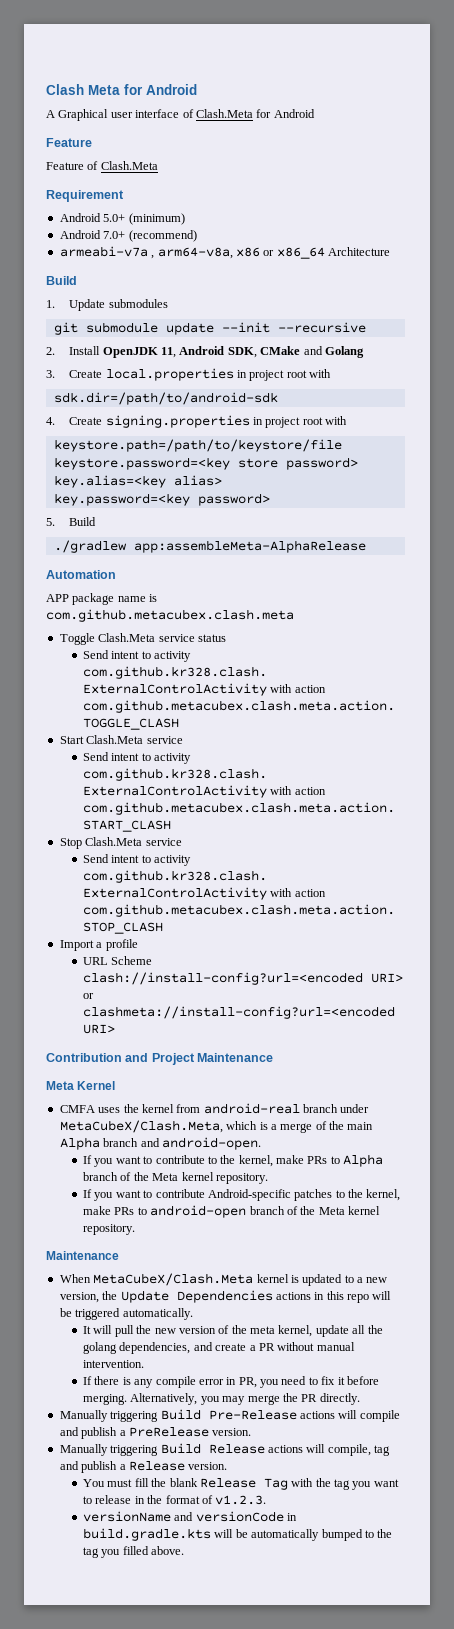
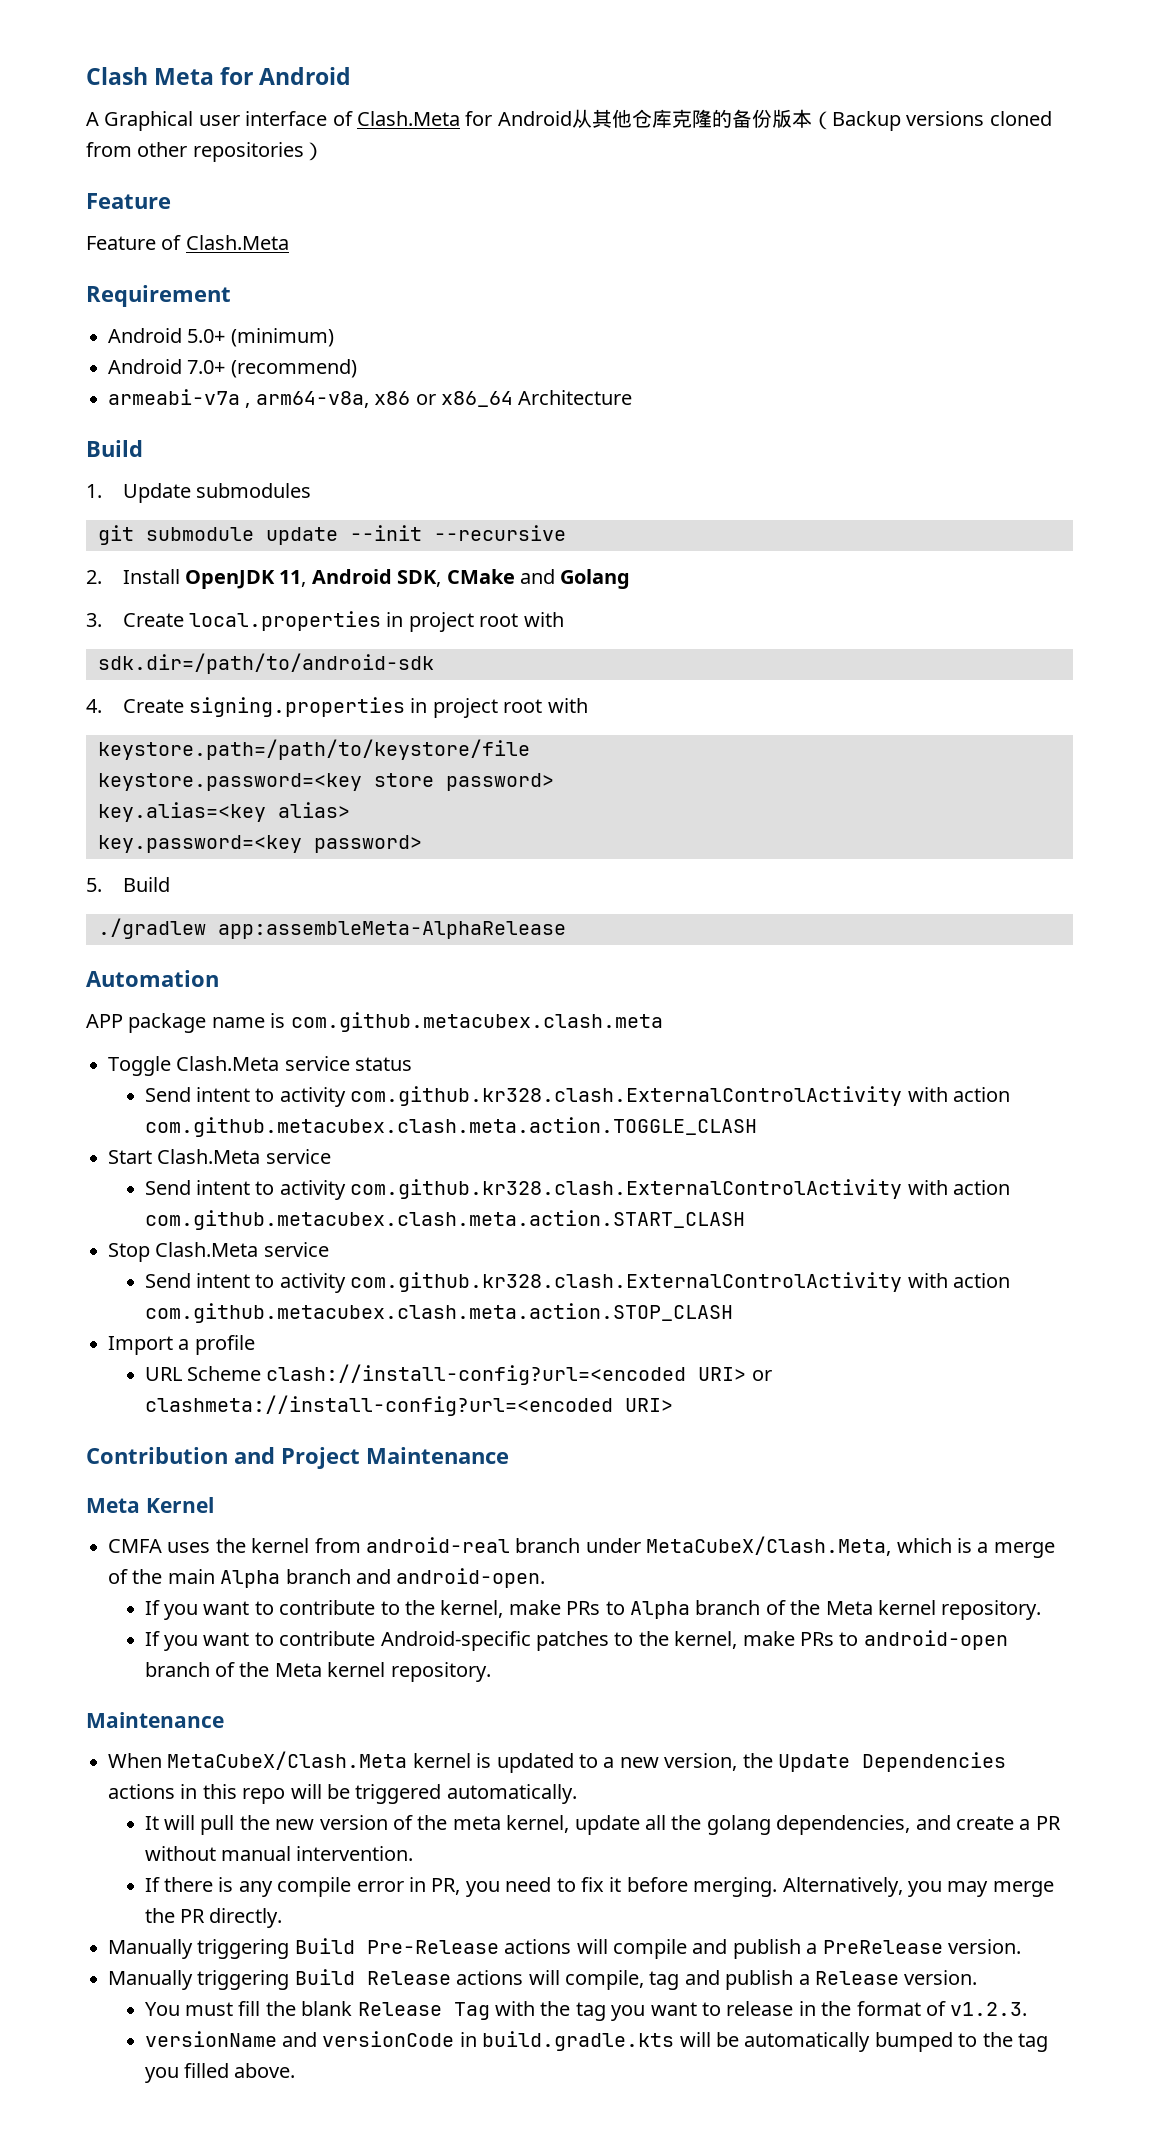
(315, 113) none -> [571,109,1052,131] [86,142,324,162] 从其他仓库克隆的备份版本（Backup versions cloned from other repositories）

